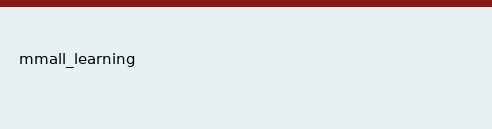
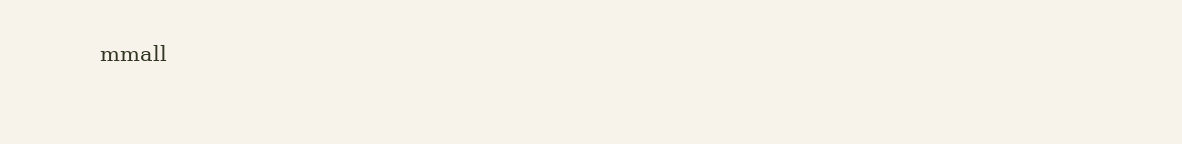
[19,53,136,68] mmall_learning -> [100,45,167,61] mmall

